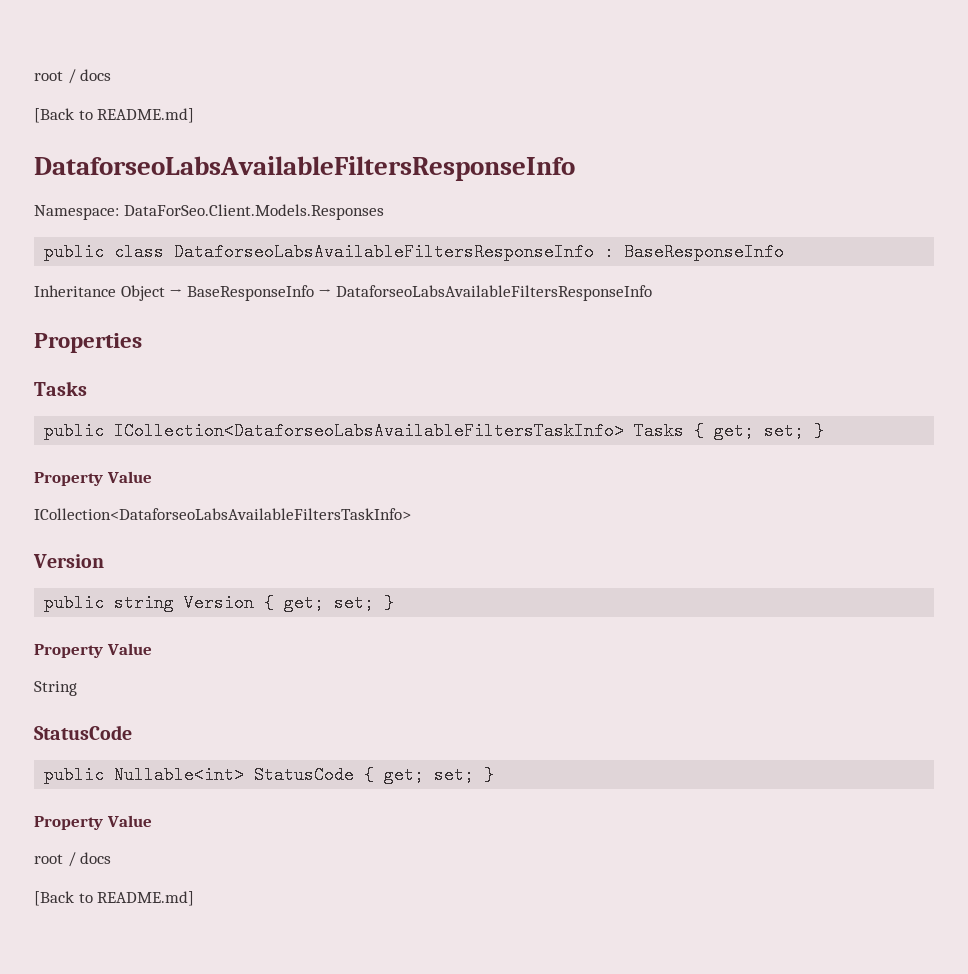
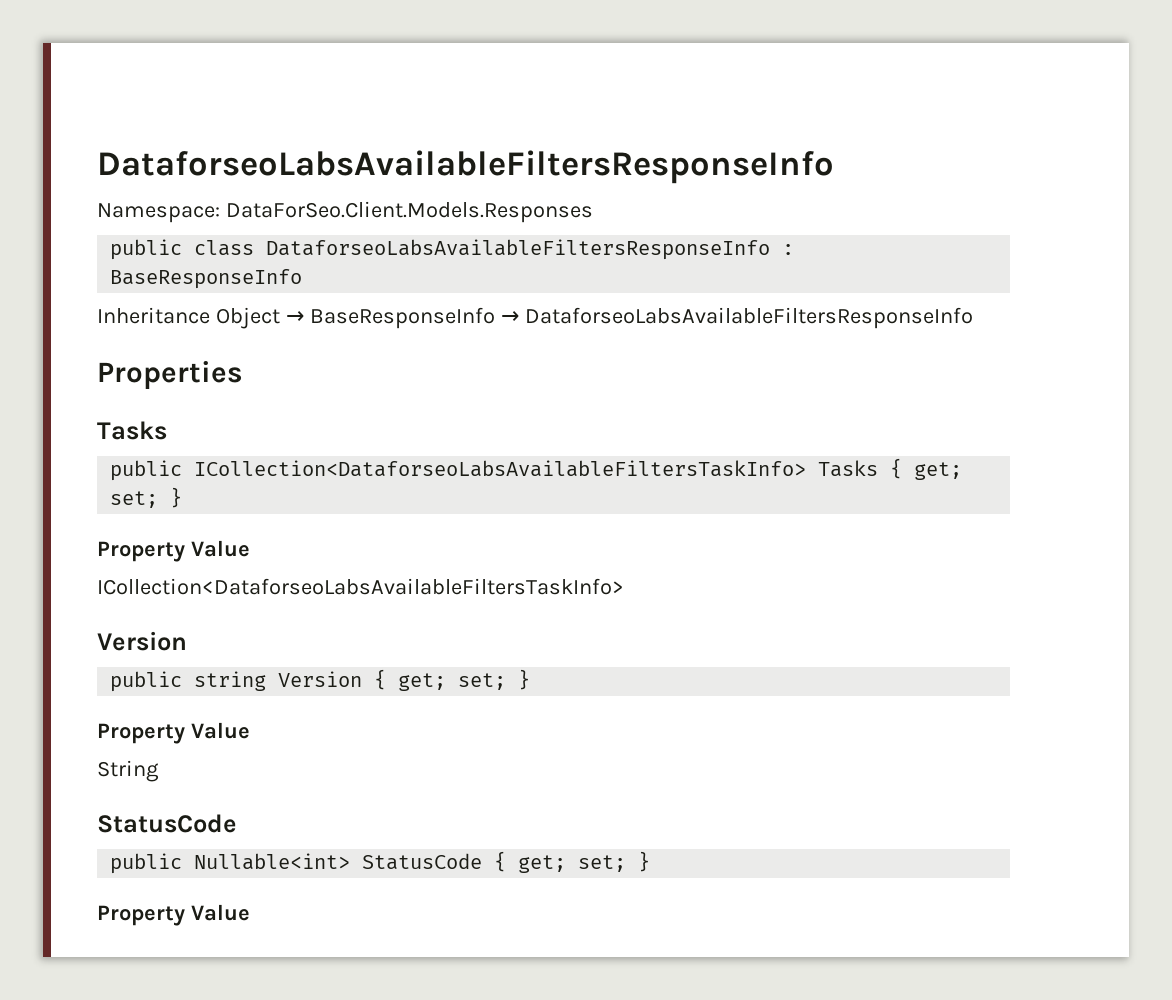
[34,69,112,84] [34,108,195,123] root / docs // [Back to README.md] // -> (97, 167) none
[34,852,112,867] [34,891,195,906] // root / docs // [Back to README.md] -> (250, 912) none

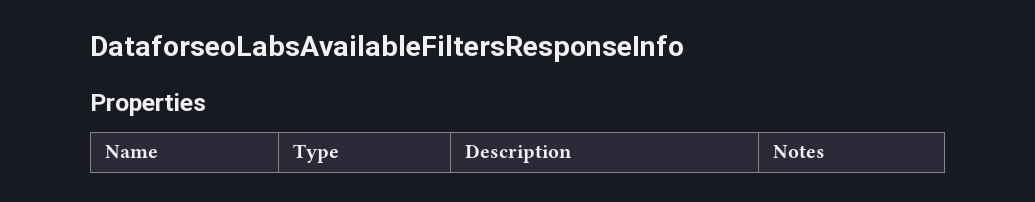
[97,150,834,184] [97,201,593,223] [110,239,795,260] [110,269,303,289] [97,307,973,329] [97,361,243,389] [97,421,167,440] [110,458,963,481] [110,487,183,508] [97,540,250,562] [97,578,624,595] [97,631,187,651] [110,669,531,692] [97,722,250,744] [97,760,159,782] [97,814,237,833] [110,851,651,874] [97,904,250,926] DataforseoLabsAvailableFiltersResponseInfo // Namespace: DataForSeo.Client.Models.Responses // public class DataforseoLabsAvailableFiltersResponseInfo : BaseResponseInfo // Inheritance Object → BaseResponseInfo → DataforseoLabsAvailableFiltersResponseInfo // Properties // Tasks // public ICollection<DataforseoLabsAvailableFiltersTaskInfo> Tasks { get; set; } // Property Value // ICollection<DataforseoLabsAvailableFiltersTaskInfo> // Version // public string Version { get; set; } // Property Value // String // StatusCode // public Nullable<int> StatusCode { get; set; } // Property Value -> [90,35,684,62] [90,93,206,116] [104,145,158,158] [292,144,339,163] [464,144,572,163] [772,145,825,158] DataforseoLabsAvailableFiltersResponseInfo // Properties // Name | Type | Description | Notes

